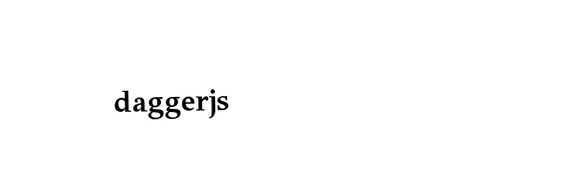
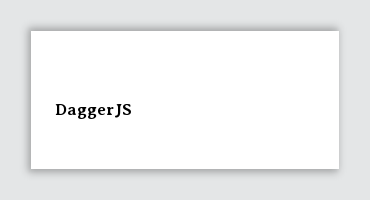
[112,88,230,120] daggerjs -> [55,104,132,119] DaggerJS

